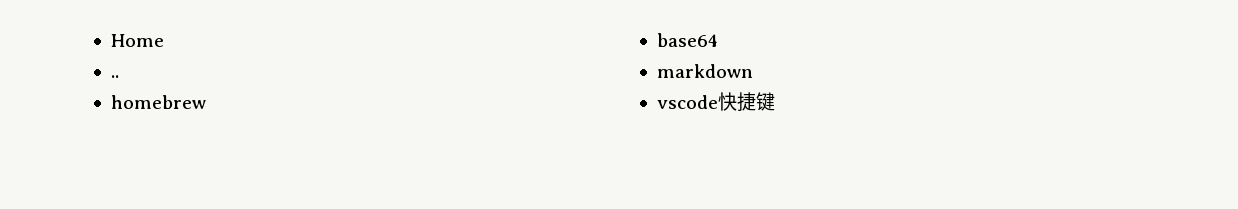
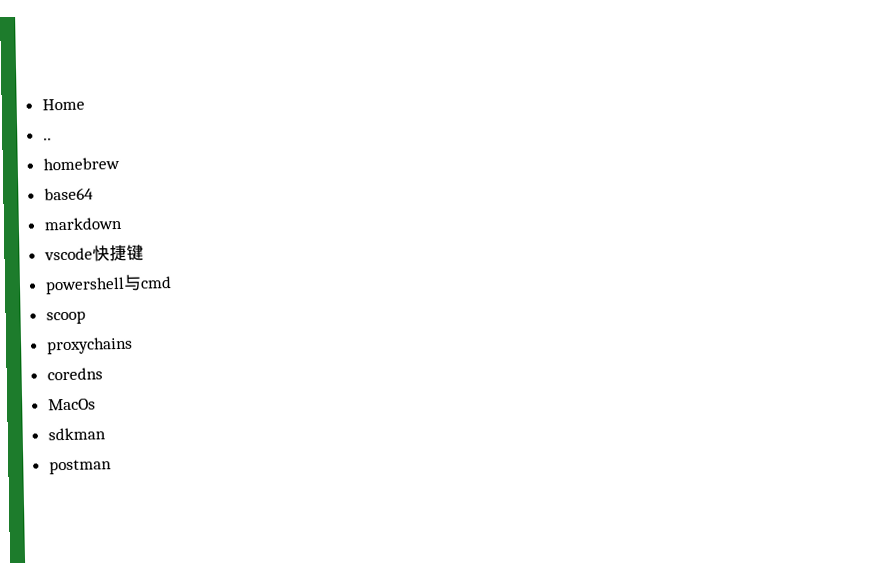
(775, 101) none -> [44,274,172,295] [45,310,86,325] [45,336,133,355] [46,367,103,381] [47,398,96,411] [47,427,106,441] [48,459,112,475] // powershell与cmd // scoop // proxychains // coredns // MacOs // sdkman // postman

